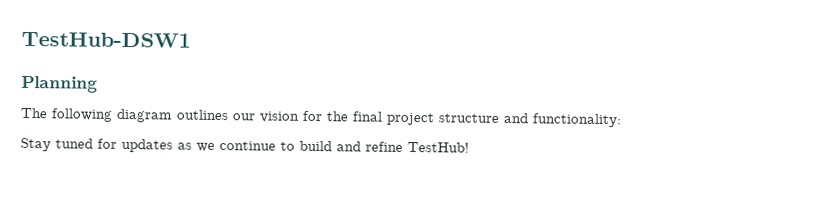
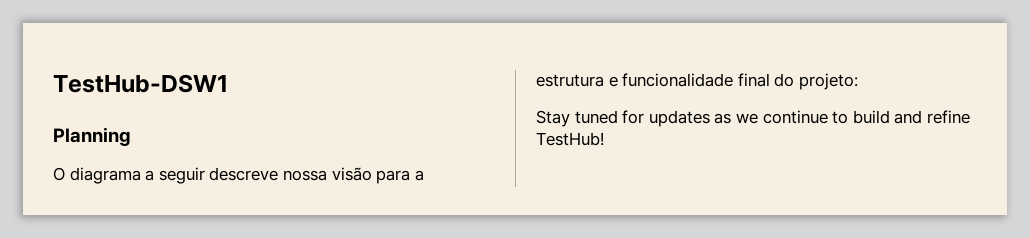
[20,107,621,128] The following diagram outlines our vision for the final project structure and functionality: -> [53,167,424,184] [536,73,858,90] O diagrama a seguir descreve nossa visão para a estrutura e funcionalidade final do projeto:

